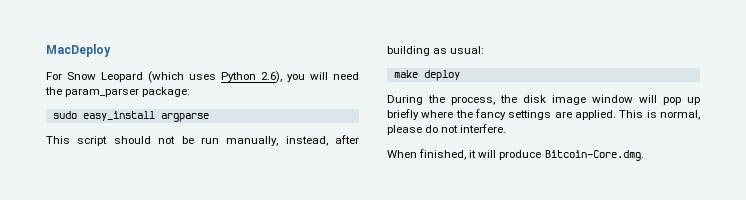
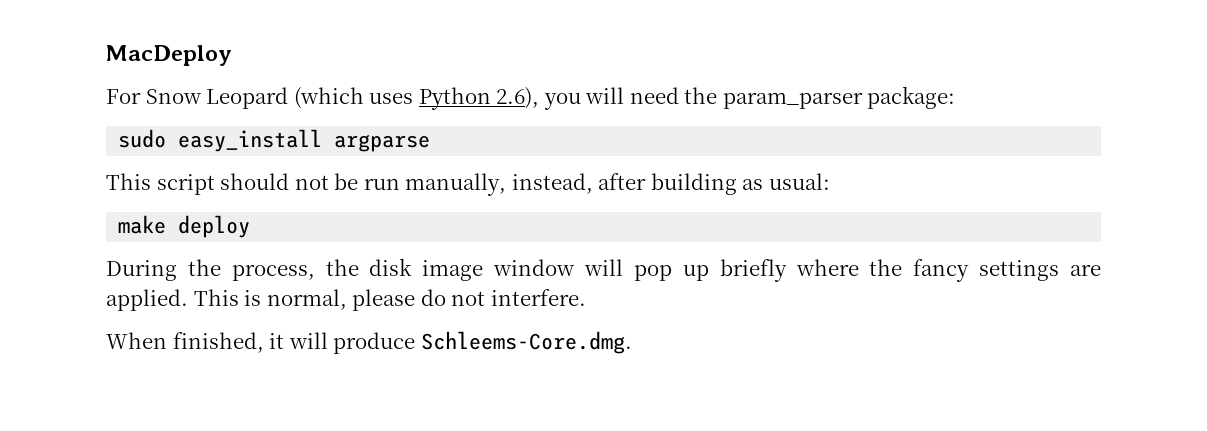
[544,150,644,161] Bitcoin-Core.dmg. -> [420,331,632,354] Schleems-Core.dmg.

